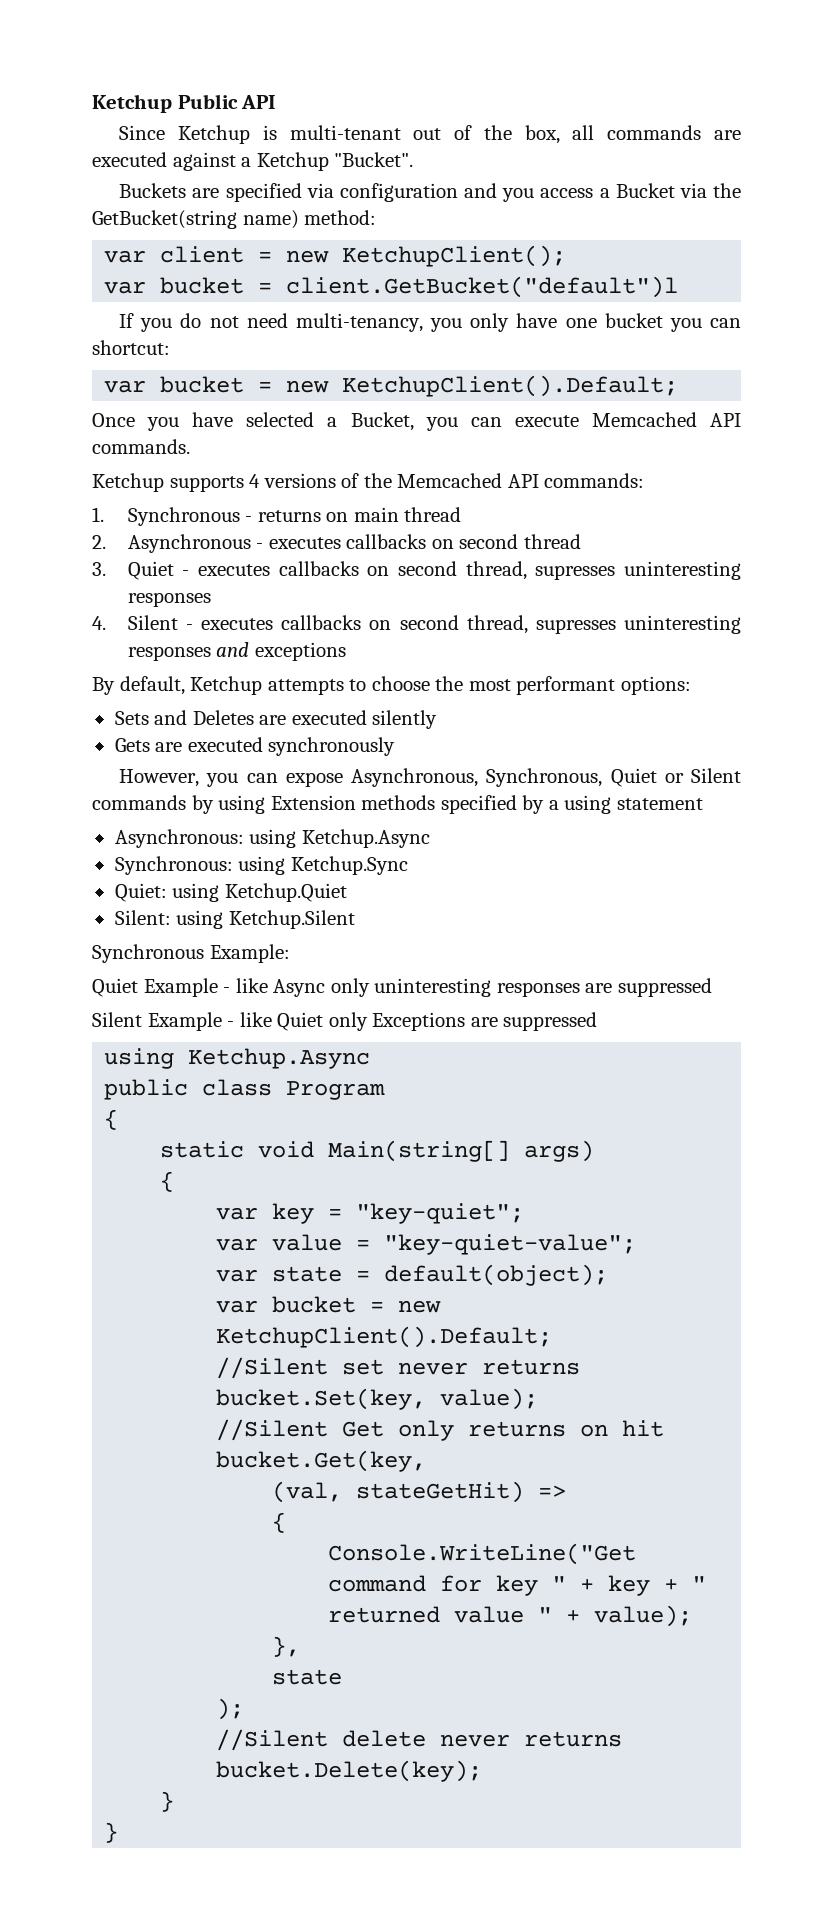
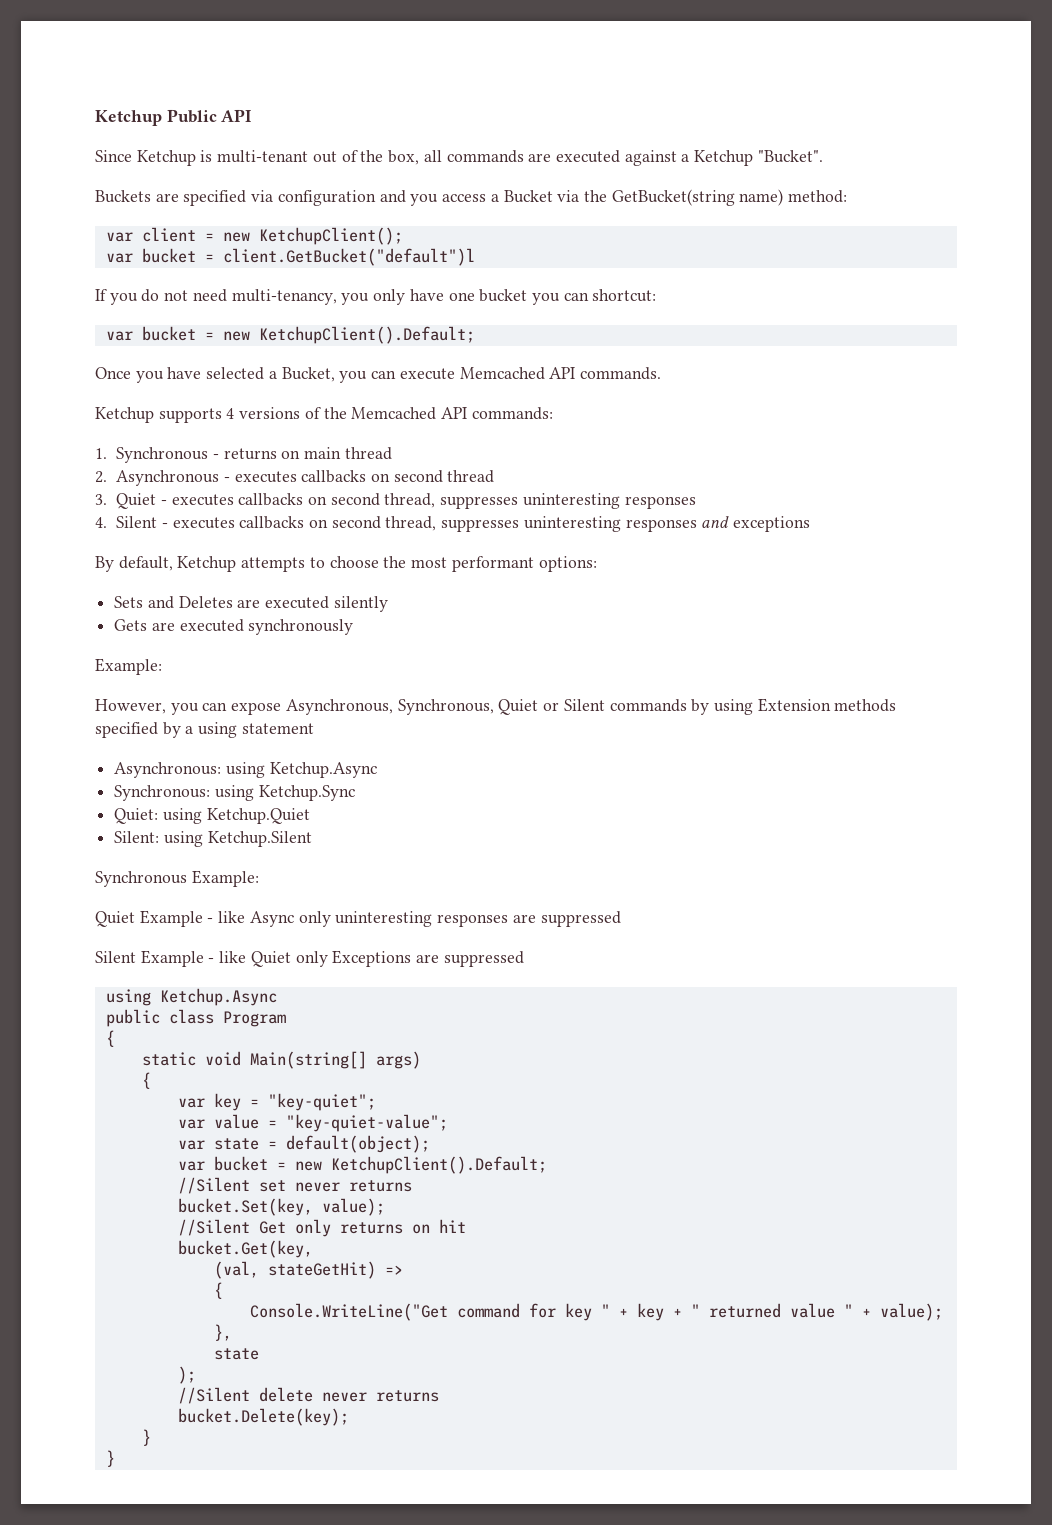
[535,565,616,580] supresses -> [440,496,519,509] suppresses
[535,619,616,634] supresses -> [441,519,520,532] suppresses
(396, 746) none -> [95,658,162,675] // Example:

